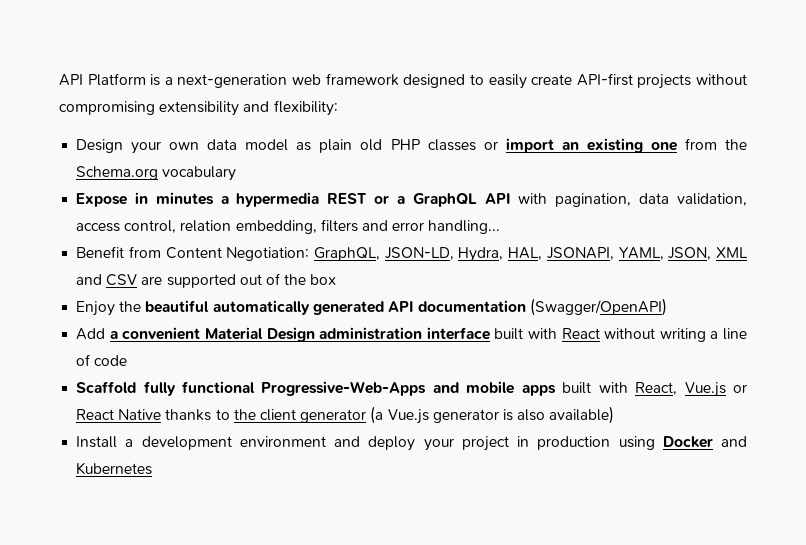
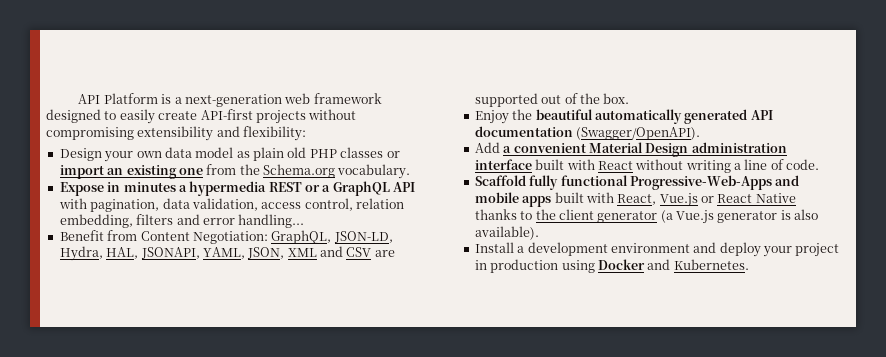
[162,166,237,181] vocabulary -> [337,164,411,179] vocabulary.
[310,274,337,285] box -> [603,93,630,104] box.
[530,298,668,316] (Swagger/OpenAPI) -> [576,127,701,140] (Swagger/OpenAPI).
[94,355,128,366] code -> [786,159,820,170] code.
[549,406,615,424] available) -> [474,226,539,240] available).
[76,462,153,475] Kubernetes -> [673,259,749,270] Kubernetes.

